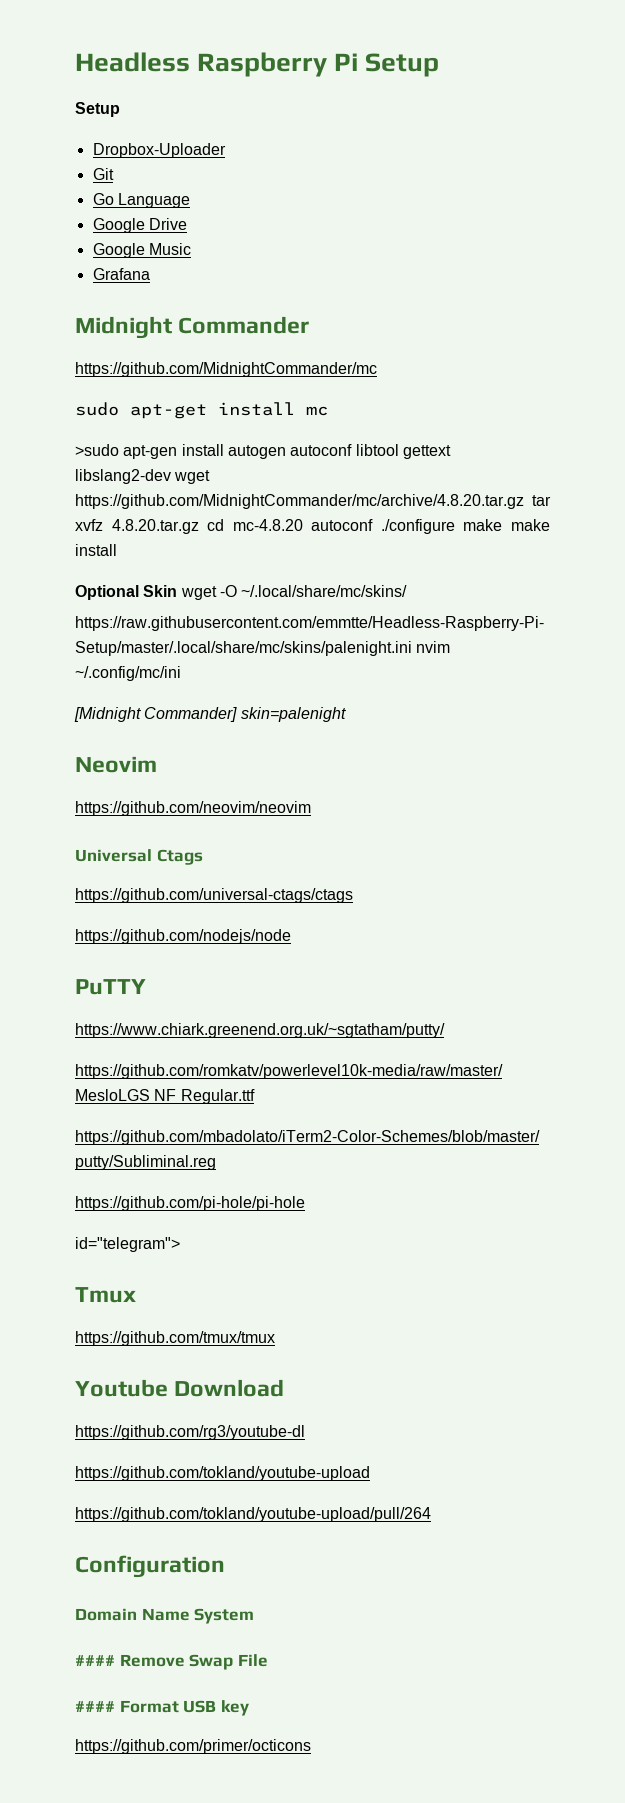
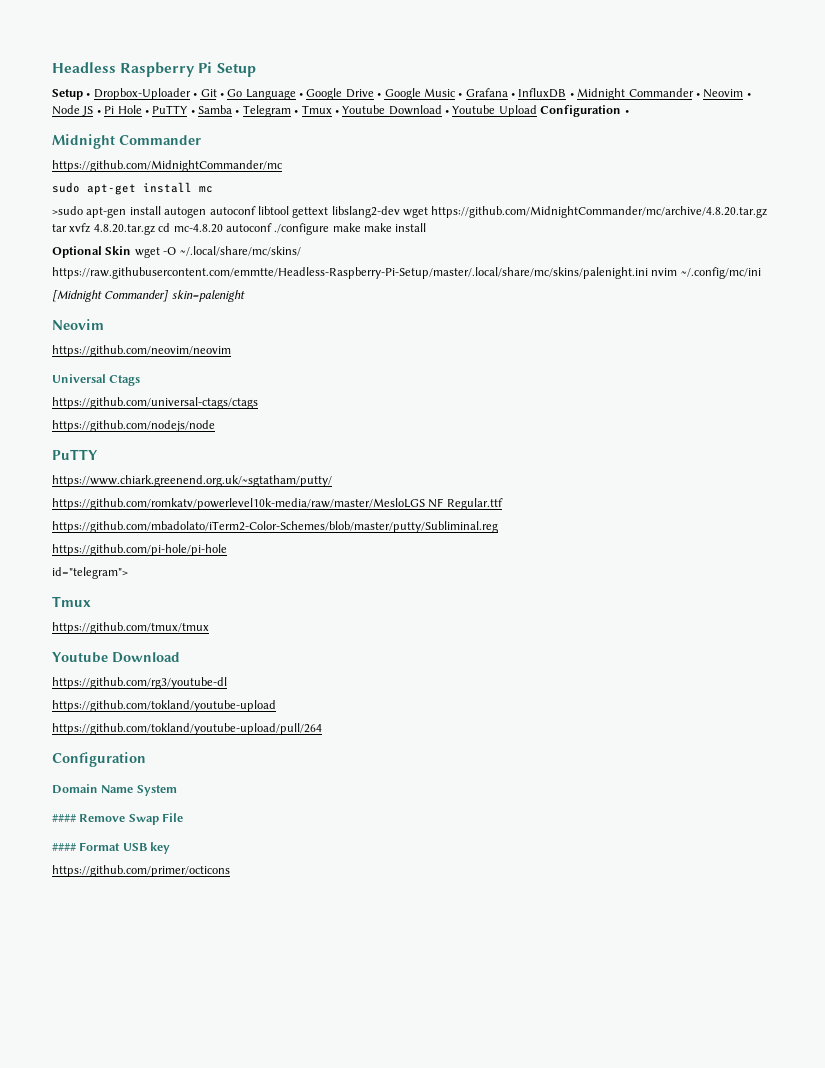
(120, 109) // -> [86,93,91,97] •
(226, 150) // -> [193,93,198,97] •
(114, 174) // -> [219,93,224,97] •
(190, 200) // -> [299,93,303,97] •
(187, 224) // -> [377,93,382,97] •
(191, 249) // -> [458,93,463,97] •
(150, 274) none -> [511,88,751,100] [52,105,629,117] • InfluxDB • Midnight Commander • Neovim • Node JS • Pi Hole • PuTTY • Samba • Telegram • Tmux • Youtube Download • Youtube Upload Configuration •

